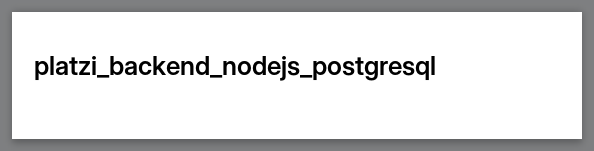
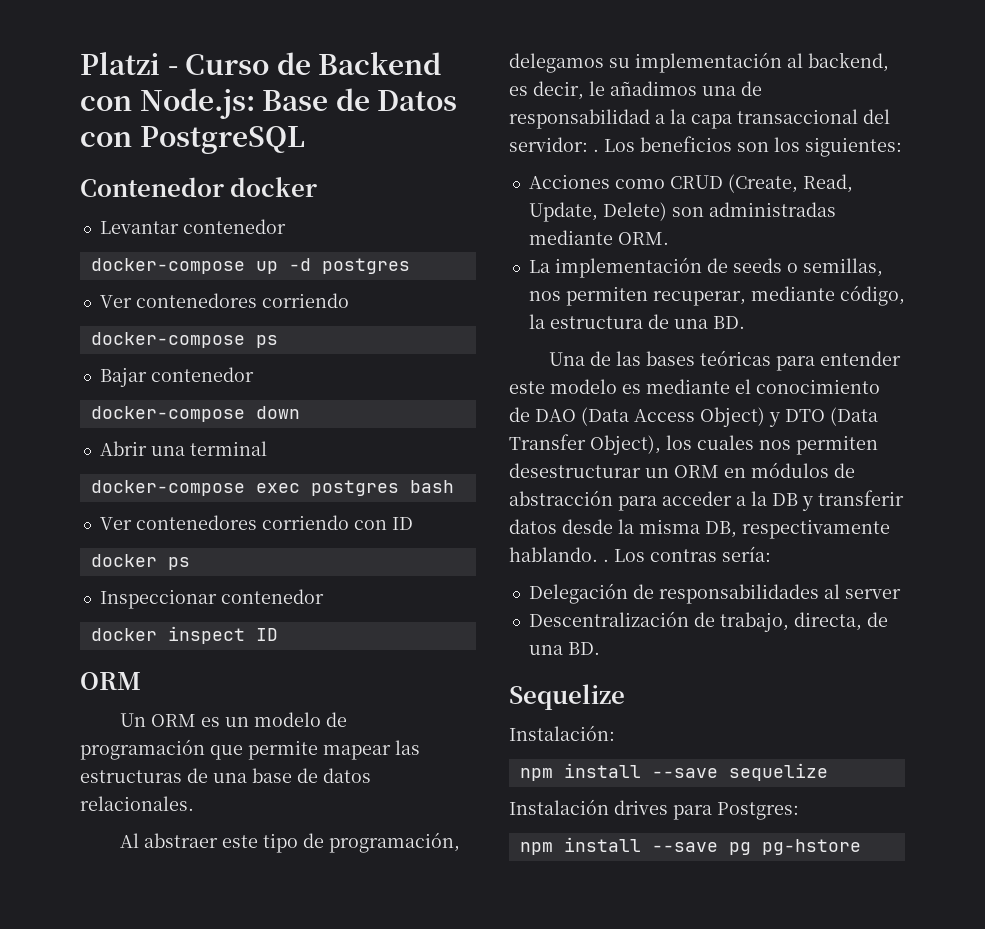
[34,56,436,81] platzi_backend_nodejs_postgresql -> [80,52,442,75] [80,88,458,119] [80,126,305,154] [80,177,318,197] [99,219,286,234] [90,258,410,274] [99,293,349,308] [90,332,278,348] [99,367,254,387] [90,406,300,422] [99,441,267,456] [90,480,454,496] [99,515,413,530] [90,554,190,570] [99,589,324,609] [90,626,278,644] [80,672,141,690] [119,712,347,727] [80,739,420,760] [80,768,371,783] [80,796,194,811] [119,832,460,853] [509,52,889,73] [509,81,762,100] [509,109,890,129] [509,136,902,157] [528,174,853,193] [528,202,836,222] [528,230,669,245] [528,257,883,278] [528,285,905,306] [528,314,745,329] [548,350,901,371] [509,379,880,394] [509,407,878,427] [509,434,878,455] [509,462,855,478] [509,490,904,511] [509,519,890,539] [509,546,771,562] [528,583,901,604] [528,611,888,632] [528,642,600,655] [509,684,625,710] [509,725,615,741] [519,763,828,781] [509,799,799,820] [519,837,861,855] Platzi - Curso de Backend con Node.js: Base de Datos con PostgreSQL // Contenedor docker // Levantar contenedor // docker-compose up -d postgres // Ver contenedores corriendo // docker-compose ps // Bajar contenedor // docker-compose down // Abrir una terminal // docker-compose exec postgres bash // Ver contenedores corriendo con ID // docker ps // Inspeccionar contenedor // docker inspect ID // ORM // Un ORM es un modelo de programación que permite mapear las estructuras de una base de datos relacionales. // Al abstraer este tipo de programación, delegamos su implementación al backend, es decir, le añadimos una de responsabilidad a la capa transaccional del servidor: . Los beneficios son los siguientes: // Acciones como CRUD (Create, Read, Update, Delete) son administradas mediante ORM. // La implementación de seeds o semillas, nos permiten recuperar, mediante código, la estructura de una BD. // Una de las bases teóricas para entender este modelo es mediante el conocimiento de DAO (Data Access Object) y DTO (Data Transfer Object), los cuales nos permiten desestructurar un ORM en módulos de abstracción para acceder a la DB y transferir datos desde la misma DB, respectivamente hablando. . Los contras sería: // Delegación de responsabilidades al server // Descentralización de trabajo, directa, de una BD. // Sequelize // Instalación: // npm install --save sequelize // Instalación drives para Postgres: // npm install --save pg pg-hstore

